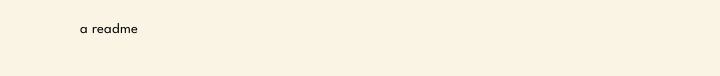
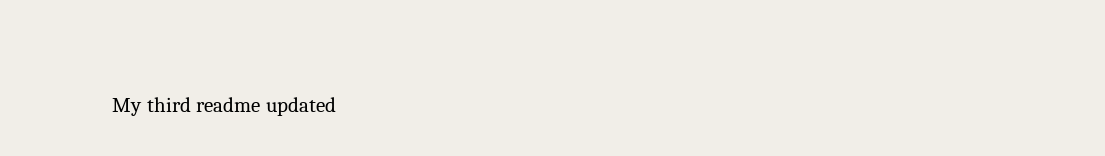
[80,23,138,34] a readme -> [112,97,336,116] My third readme updated

